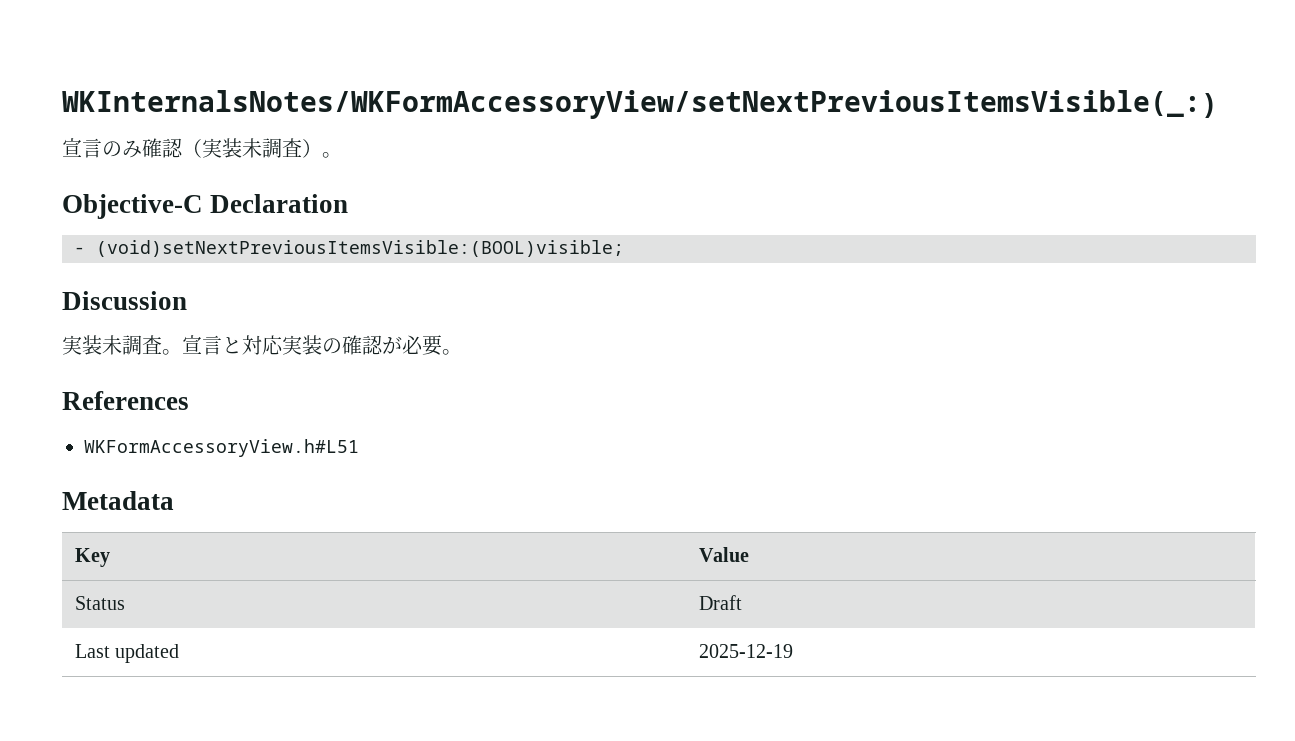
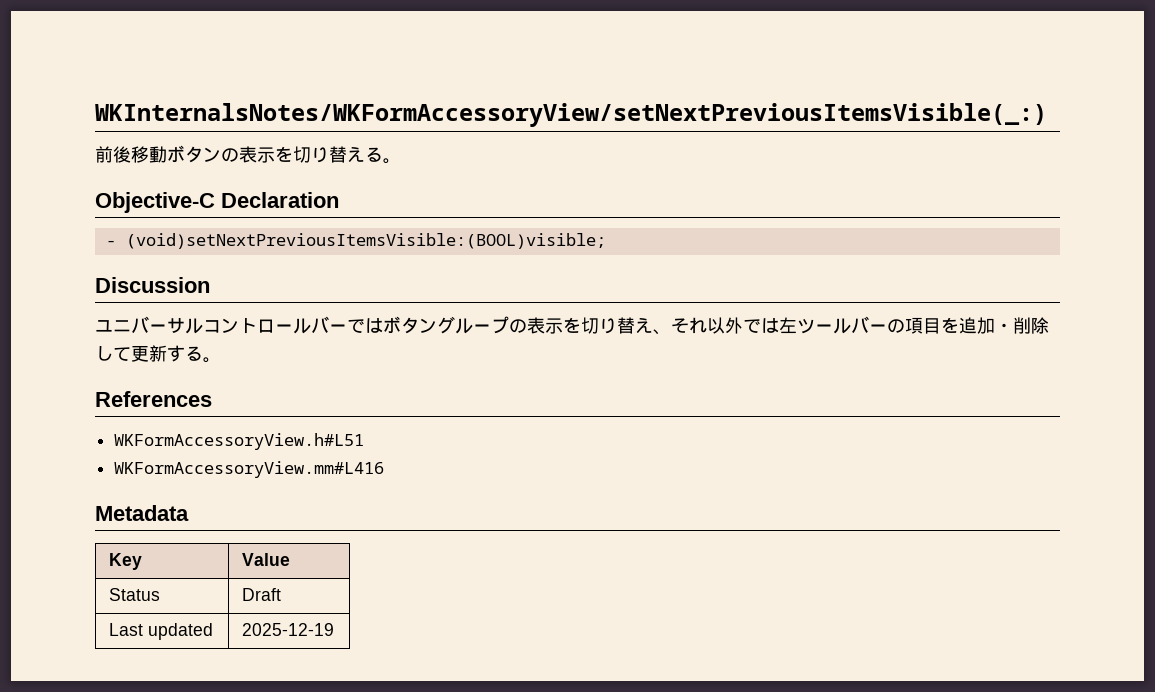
[62,138,322,158] 宣言のみ確認（実装未調査） -> [95,145,383,163] 前後移動ボタンの表示を切り替える
[62,335,442,356] 実装未調査。宣言と対応実装の確認が必要 -> [95,316,1049,335] [95,345,203,362] ユニバーサルコントロールバーではボタングループの表示を切り替え、それ以外では左ツールバーの項目を追加・削除して更新する
(359, 448) none -> [114,461,385,478] // WKFormAccessoryView.mm#L416

